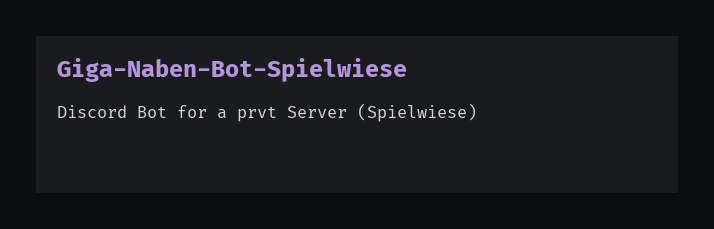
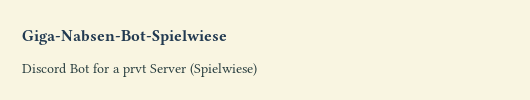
[57,58,407,82] Giga-Naben-Bot-Spielwiese -> [22,30,227,45] Giga-Nabsen-Bot-Spielwiese

